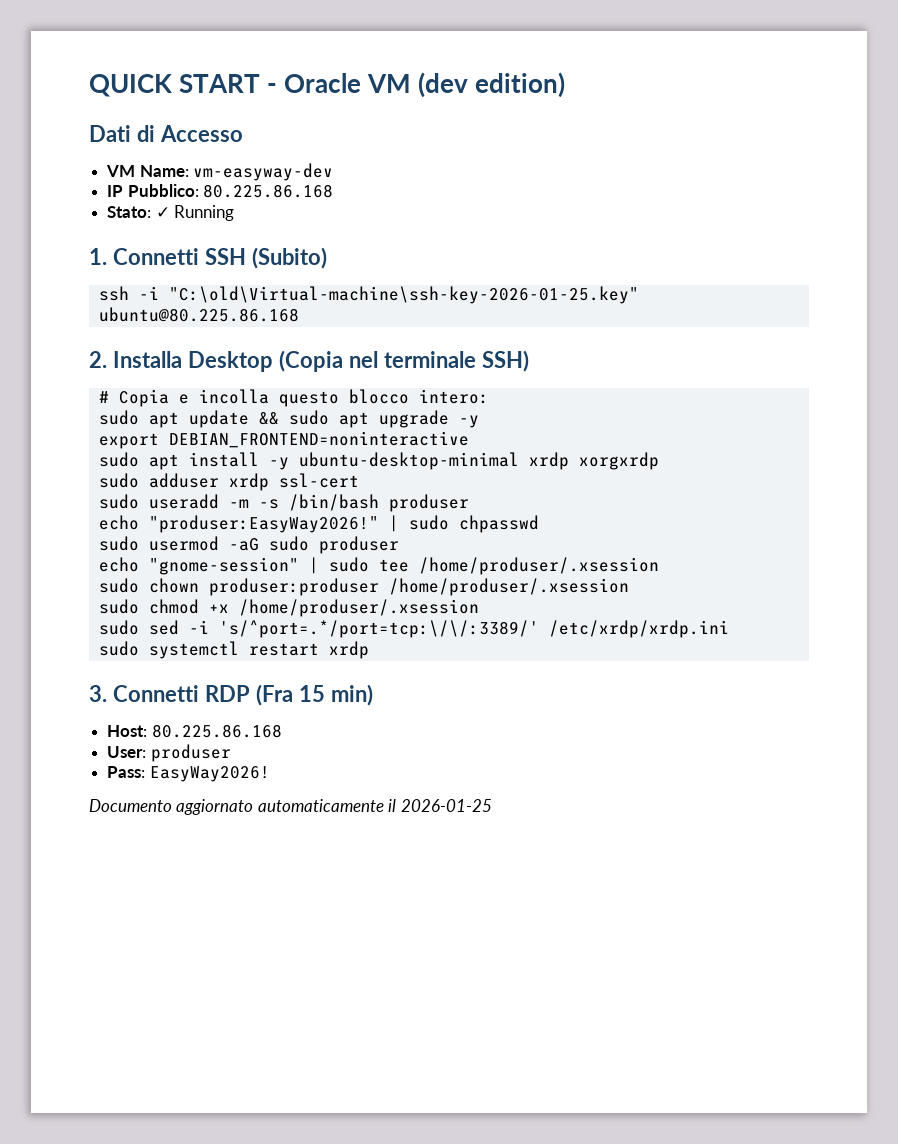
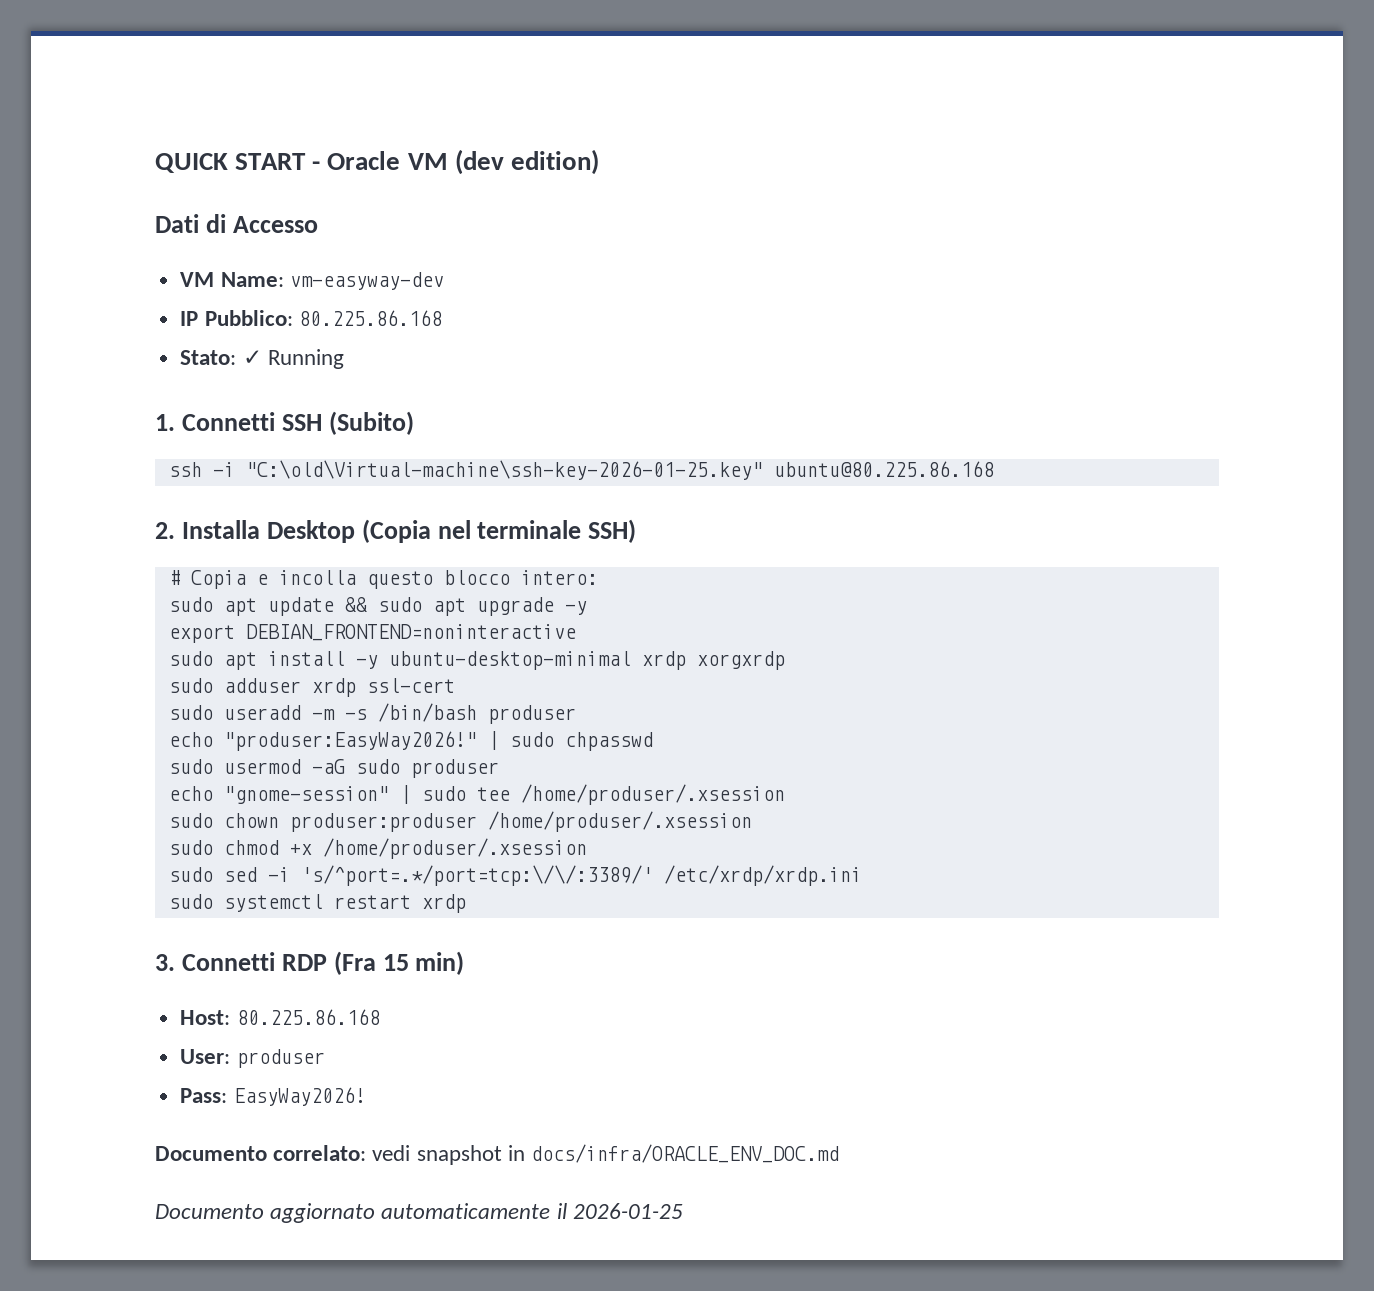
(270, 774) none -> [155,1144,840,1165] // Documento correlato: vedi snapshot in docs/infra/ORACLE_ENV_DOC.md

